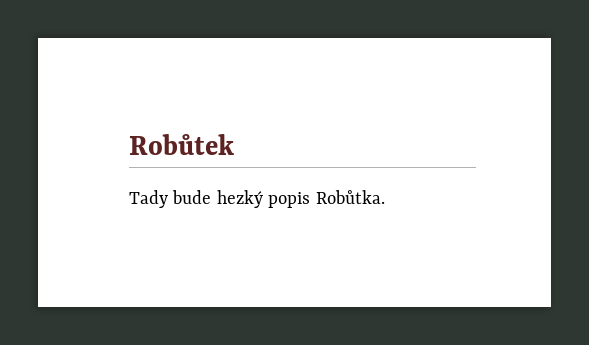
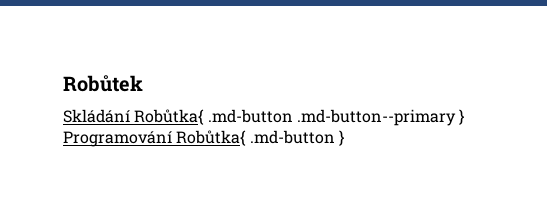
[129,190,385,208] Tady bude hezký popis Robůtka. -> [63,109,465,126] [63,130,344,147] Skládání Robůtka{ .md-button .md-button--primary } Programování Robůtka{ .md-button }

